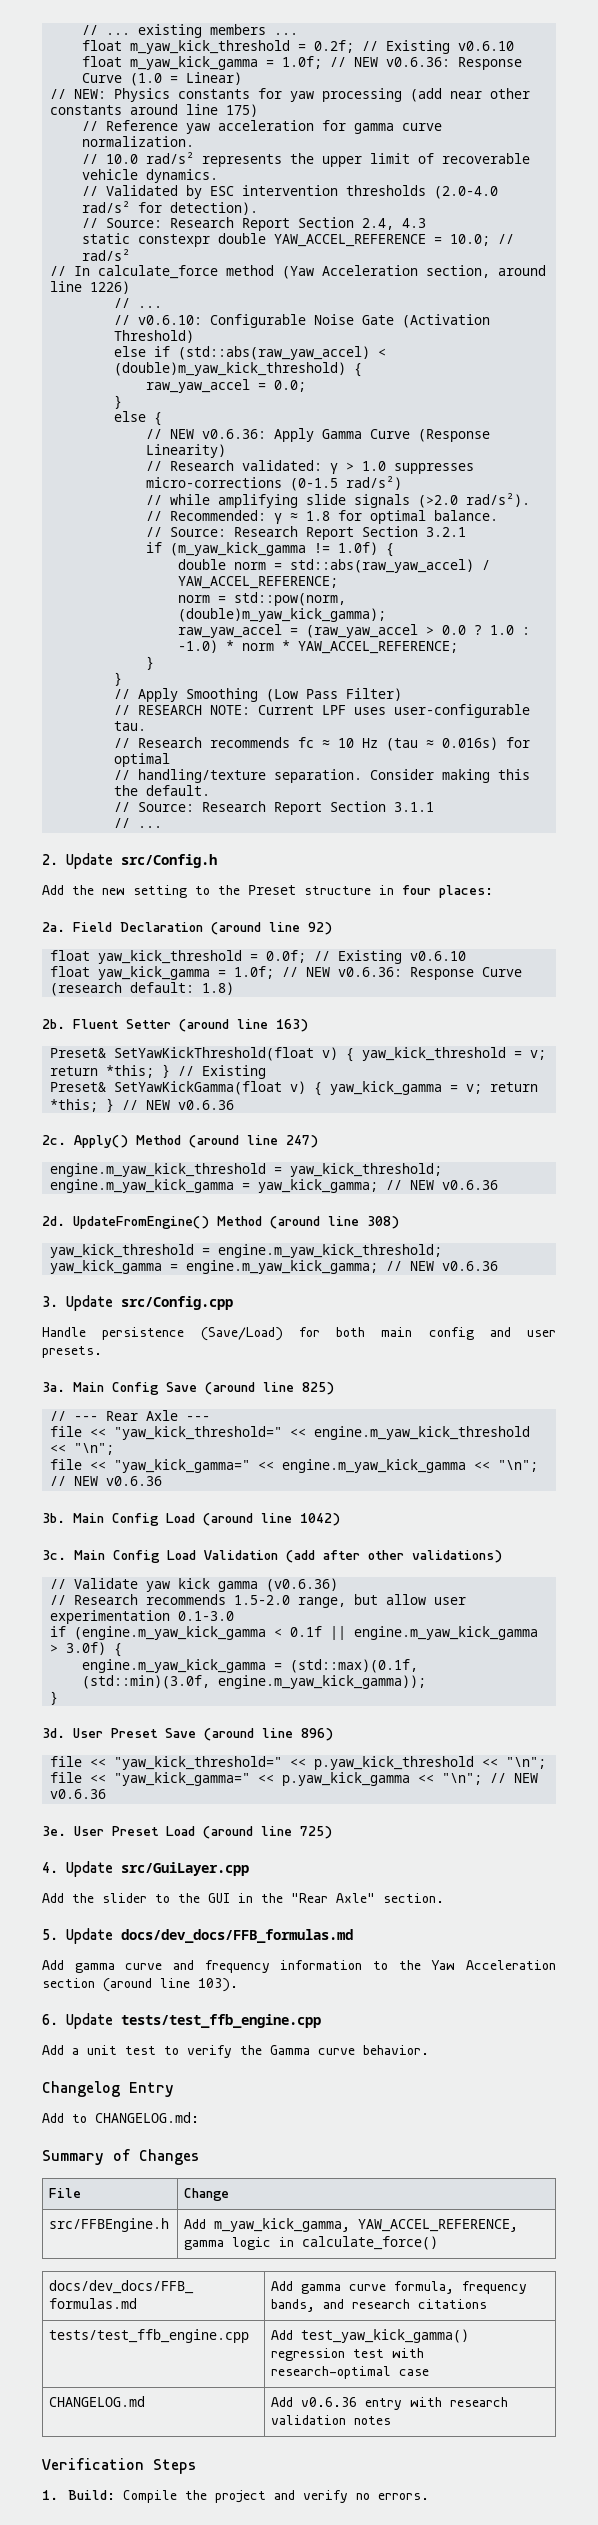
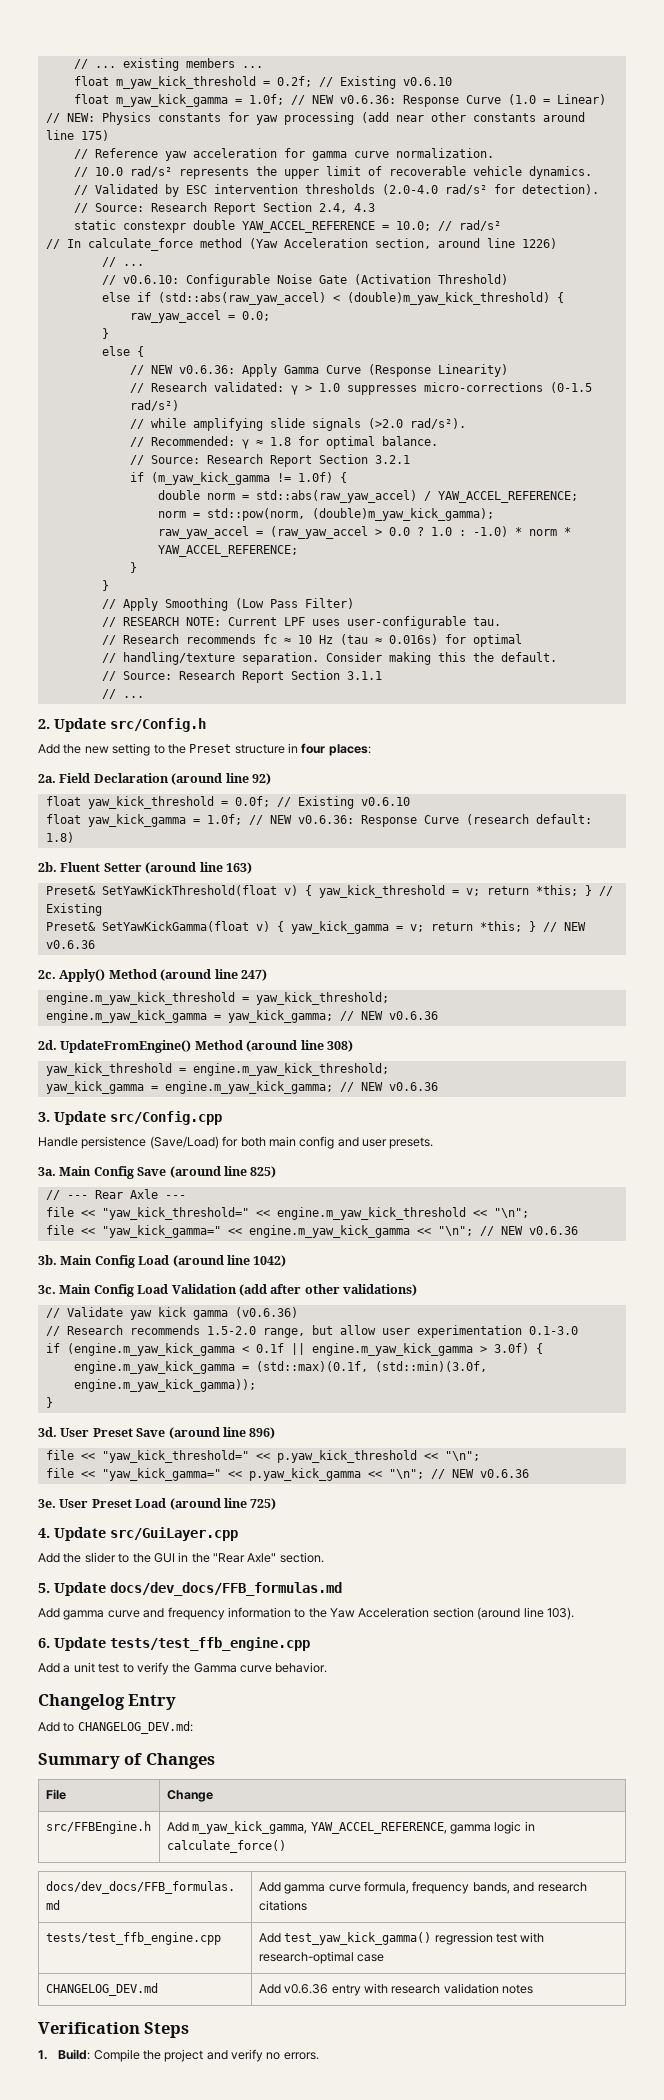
[95,2112,199,2123] CHANGELOG.md: -> [77,1721,193,1734] CHANGELOG_DEV.md:
[49,2396,146,2407] CHANGELOG.md -> [45,1983,158,1996] CHANGELOG_DEV.md

